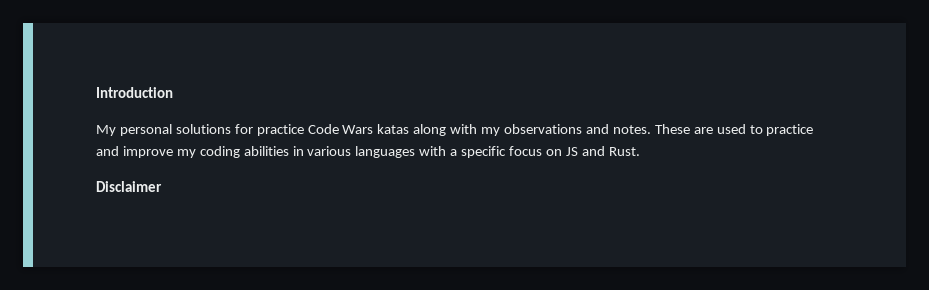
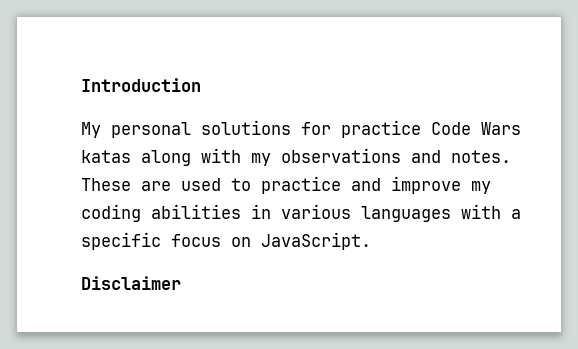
[565,146,640,156] JS and Rust. -> [261,232,371,250] JavaScript.

